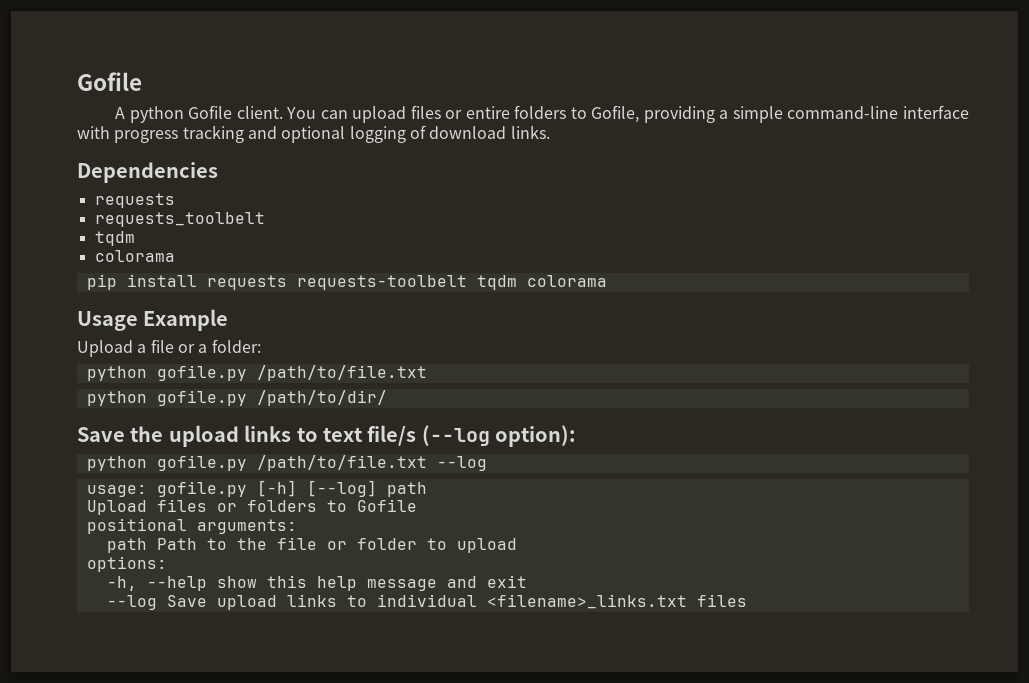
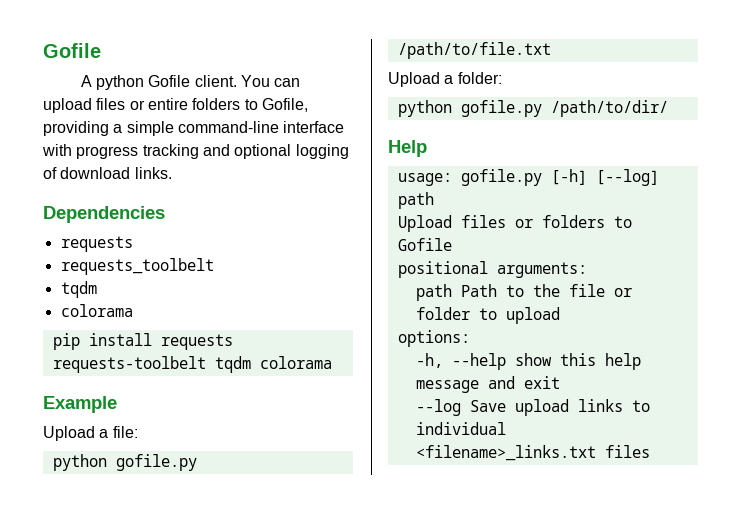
[77,311,138,331] Usage -> (332, 362) none
[150,339,195,353] file or -> [112,426,138,438] [52,454,197,471] [397,42,551,59] [388,72,440,87] file: // python gofile.py /path/to/file.txt // Upload
[86,365,427,381] // python gofile.py /path/to/file.txt -> (502, 78) none
[77,425,577,447] [86,455,487,471] Save the upload links to text file/s (--log option): // python gofile.py /path/to/file.txt --log -> [388,140,427,157] Help

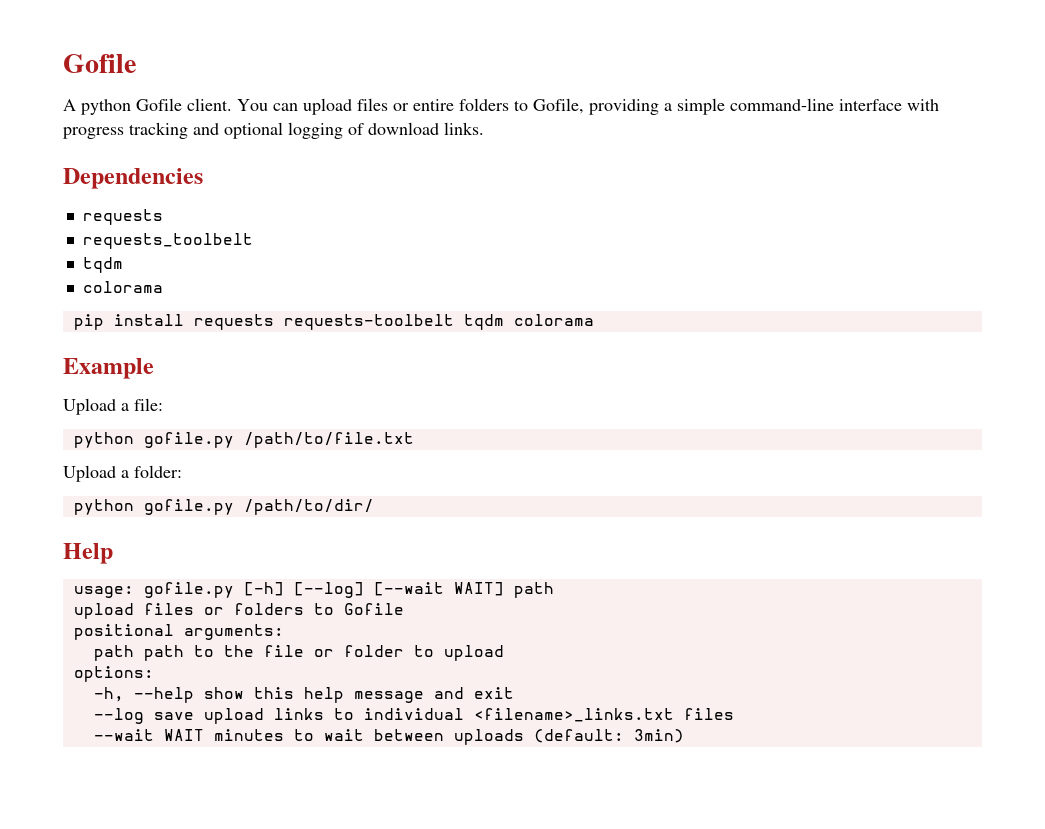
(659, 177) none -> [373,582,504,596] [--wait WAIT]
[397,215,452,232] Upload -> [73,603,134,619] upload
[460,284,497,297] Path -> [143,645,184,661] path
[469,400,506,412] Save -> [153,712,194,720] save
(650, 451) none -> [93,729,684,745] // --wait WAIT minutes to wait between uploads (default: 3min)

